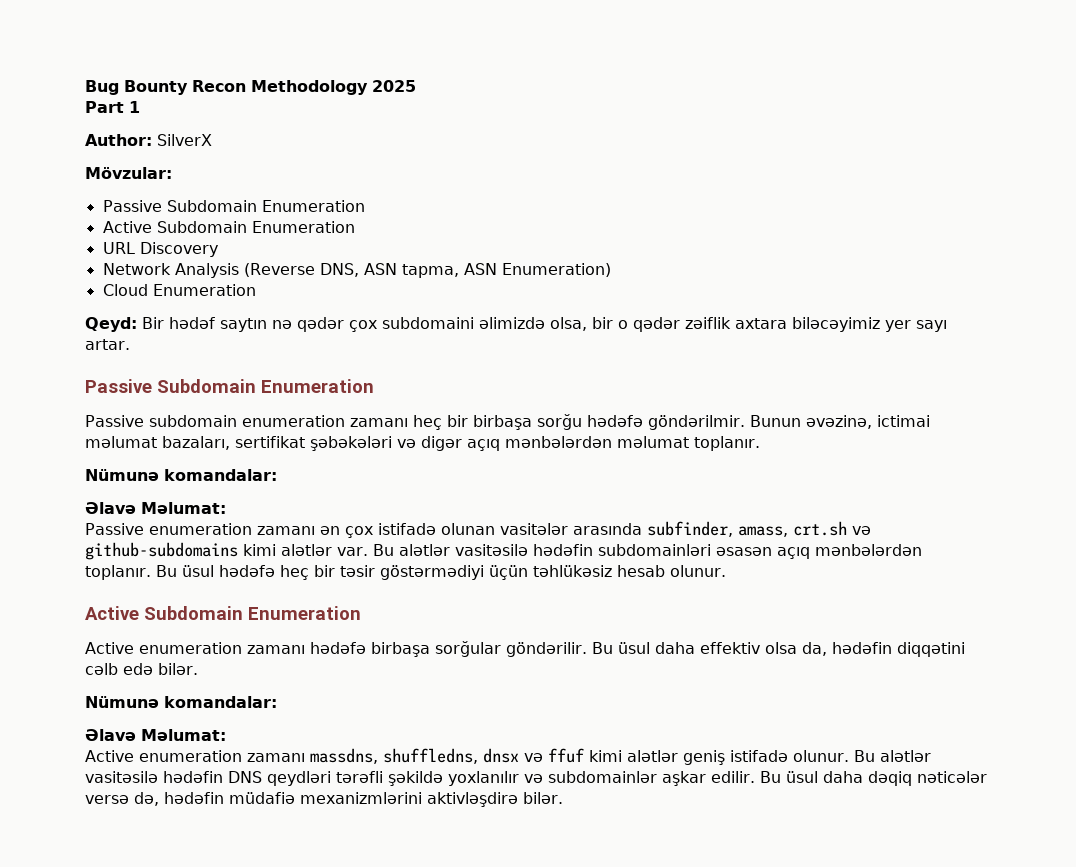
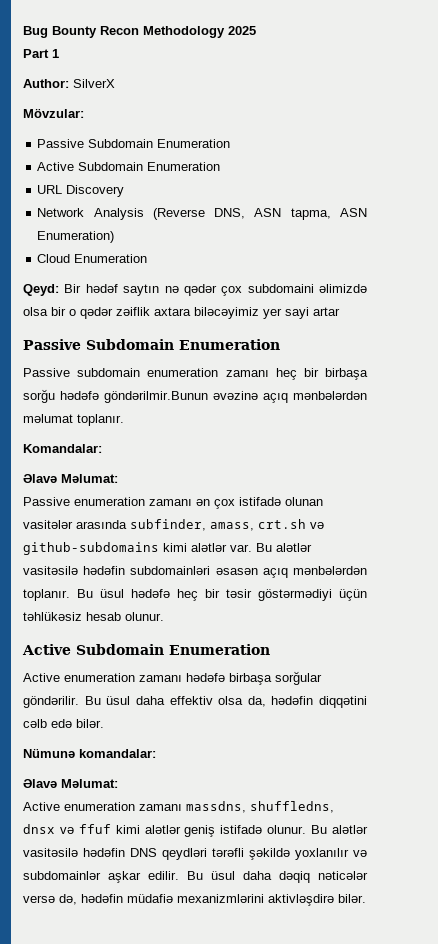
[550,317,587,331] olsa, -> [23,307,48,316] olsa
[916,320,947,332] [85,339,130,350] sayı artar. -> [285,307,340,319] sayi artar
[648,415,930,430] [85,436,462,451] göndərilmir. Bunun əvəzinə, ictimai məlumat bazaları, sertifikat şəbəkələri və digər -> [104,391,258,403] göndərilmir.Bunun əvəzinə
[85,469,277,481] Nümunə komandalar: -> [23,444,102,453] Komandalar:

